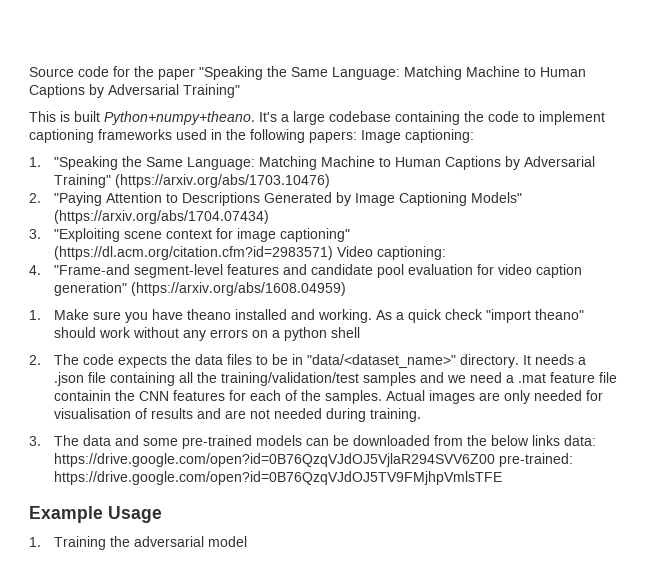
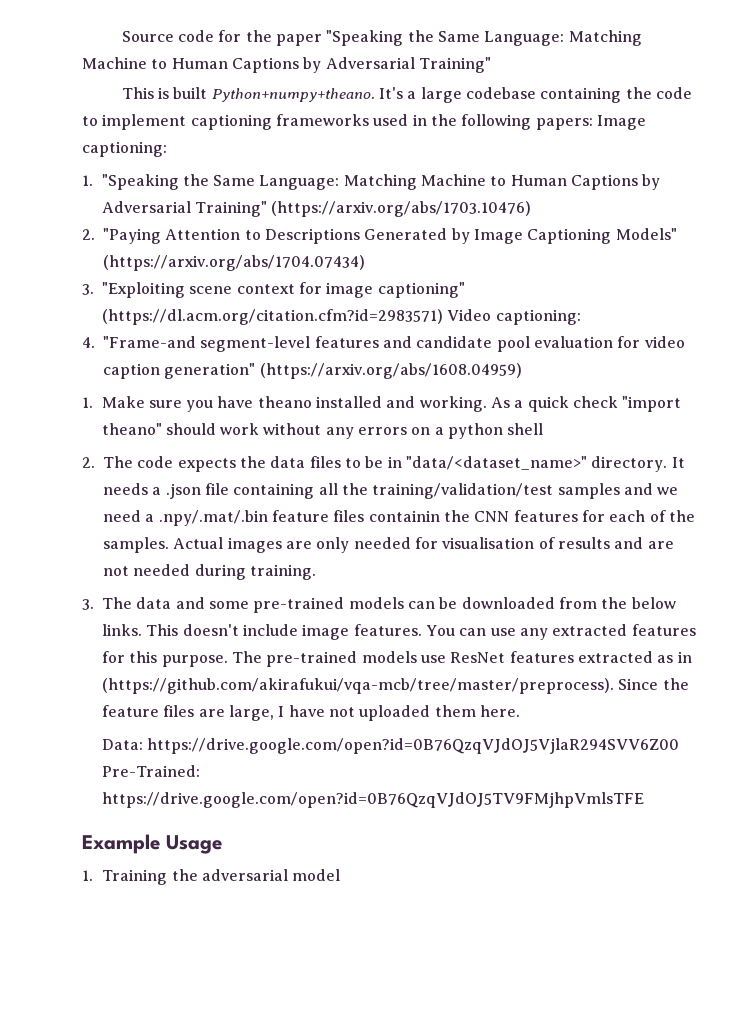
[518,372,618,383] .mat feature file -> [158,510,365,526] .npy/.mat/.bin feature files
[532,435,597,446] [54,453,574,467] links data: https://drive.google.com/open?id=0B76QzqVJdOJ5VjlaR294SVV6Z00 pre-trained: -> [102,624,696,640] [102,651,692,667] [102,678,689,694] [102,705,520,721] [101,738,679,754] [101,765,201,777] links. This doesn't include image features. You can use any extracted features for this purpose. The pre-trained models use ResNet features extracted as in (https://github.com/akirafukui/vqa-mcb/tree/master/preprocess). Since the feature files are large, I have not uploaded them here. // Data: https://drive.google.com/open?id=0B76QzqVJdOJ5VjlaR294SVV6Z00 Pre-Trained:

